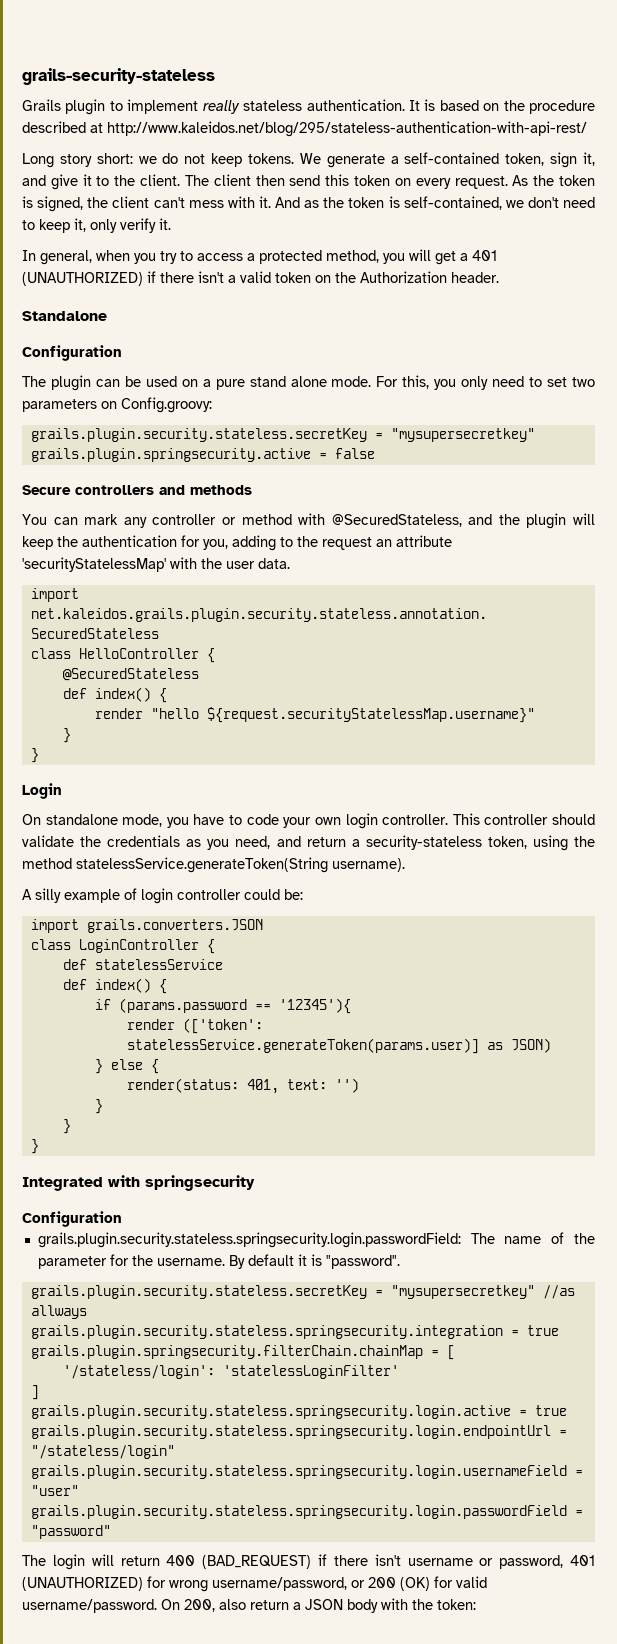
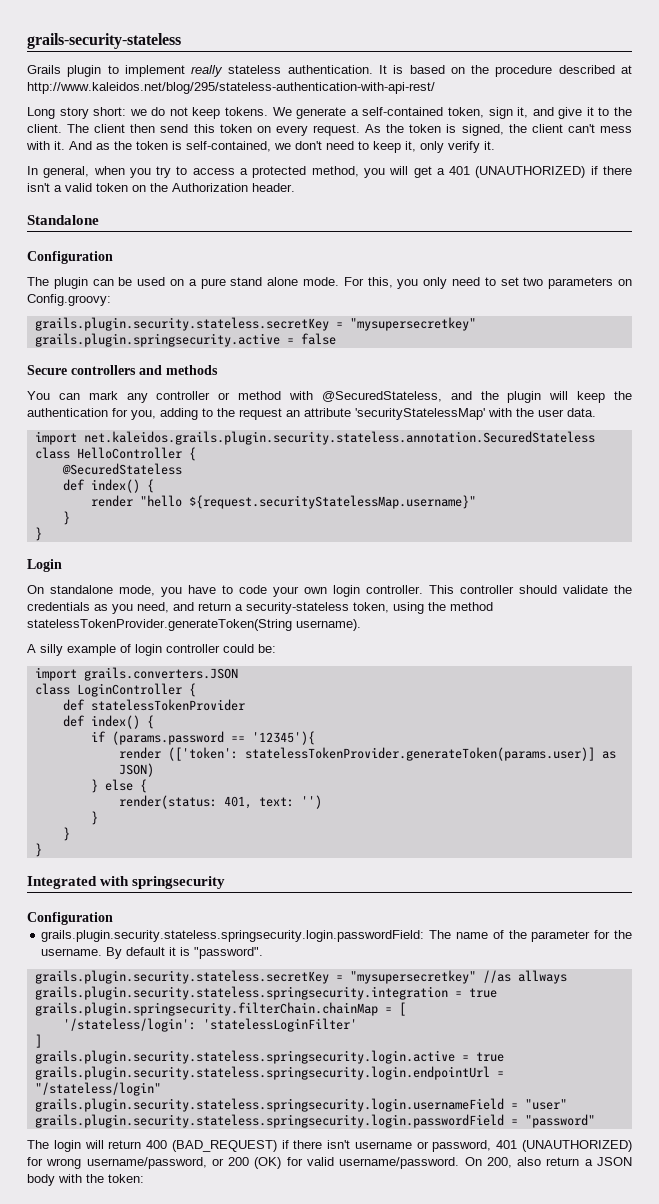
[76,857,328,873] statelessService.generateToken(String -> [27,619,292,631] statelessTokenProvider.generateToken(String
[94,959,223,970] statelessService -> [90,699,245,711] statelessTokenProvider
[126,1038,479,1054] statelessService.generateToken(params.user)] -> [244,747,595,761] statelessTokenProvider.generateToken(params.user)]

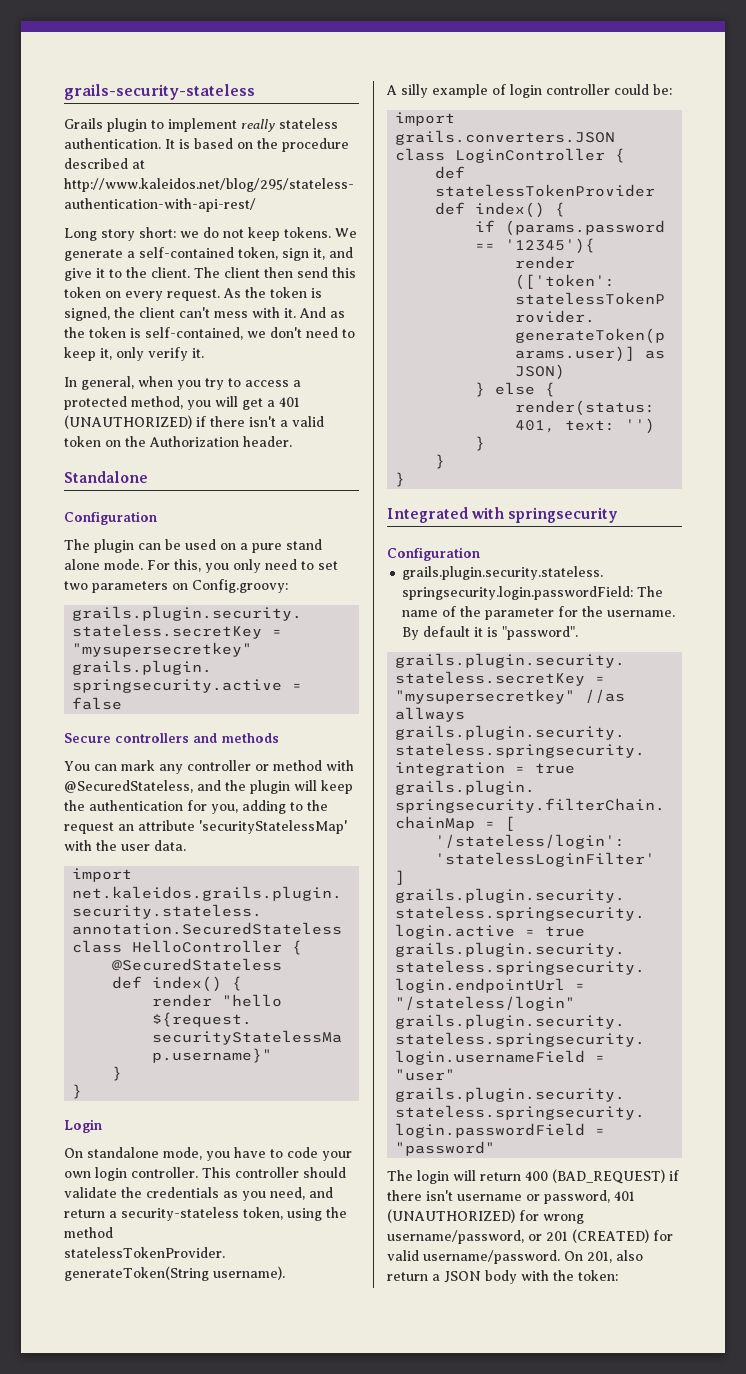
[228,1157,282,1169] 200 (OK) -> [546,1229,649,1243] 201 (CREATED)
[486,1157,512,1168] 200, -> [587,1251,612,1263] 201,

